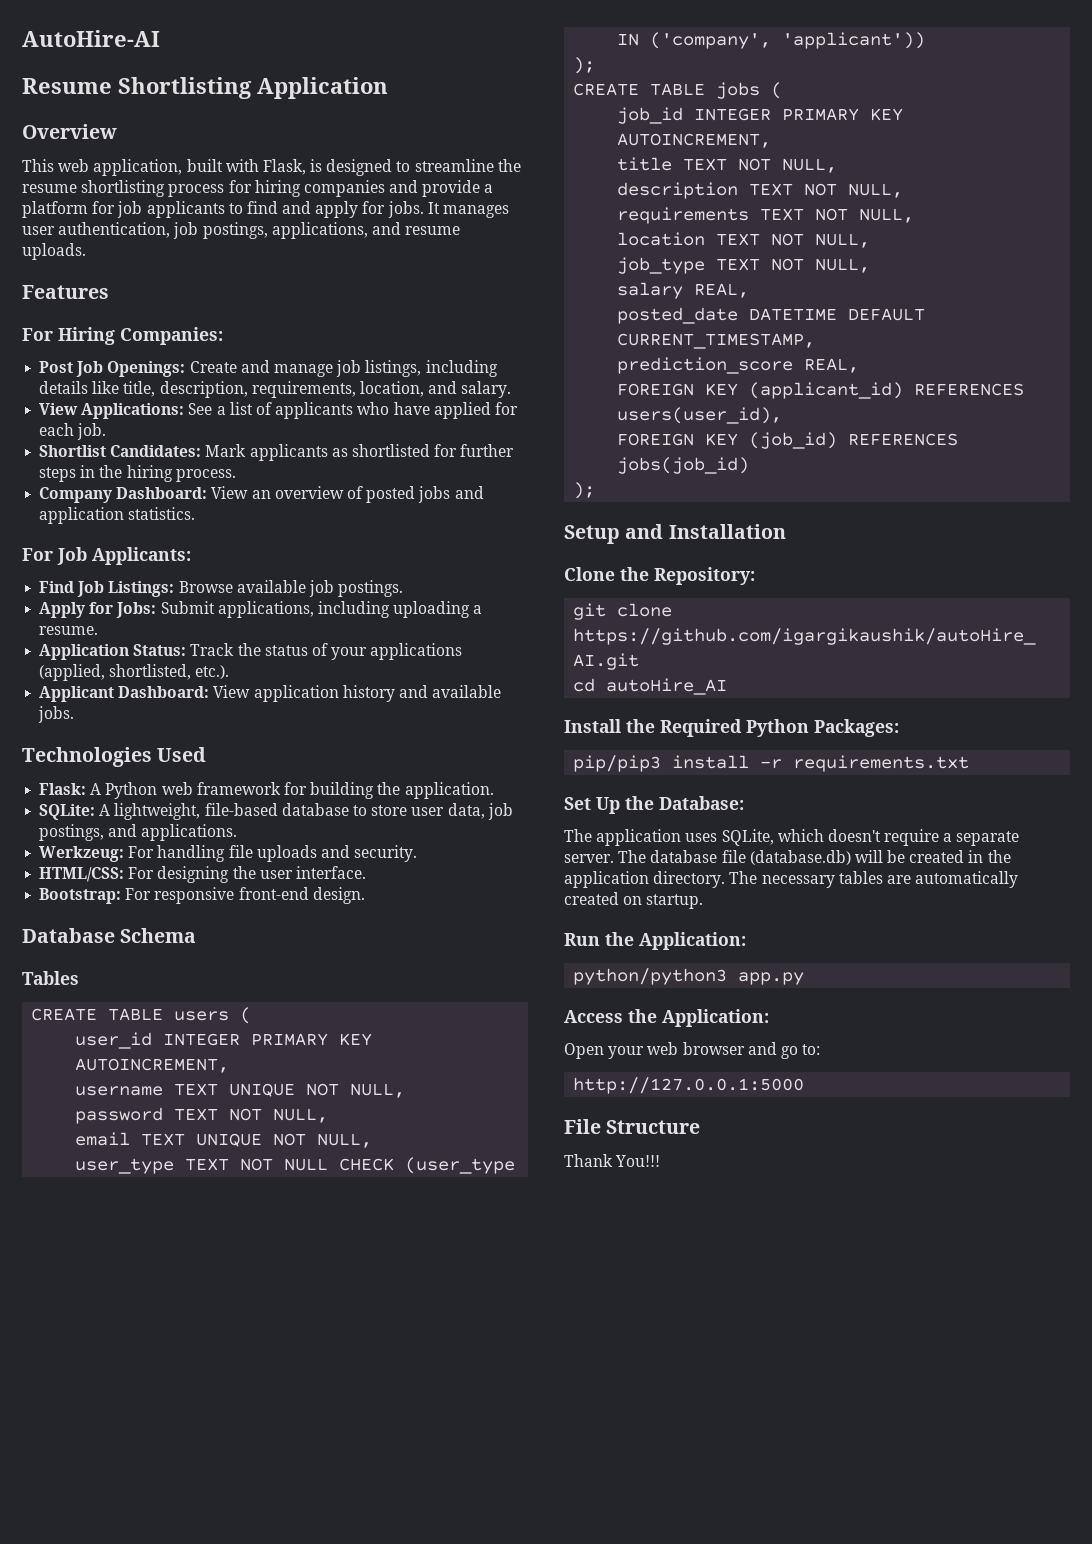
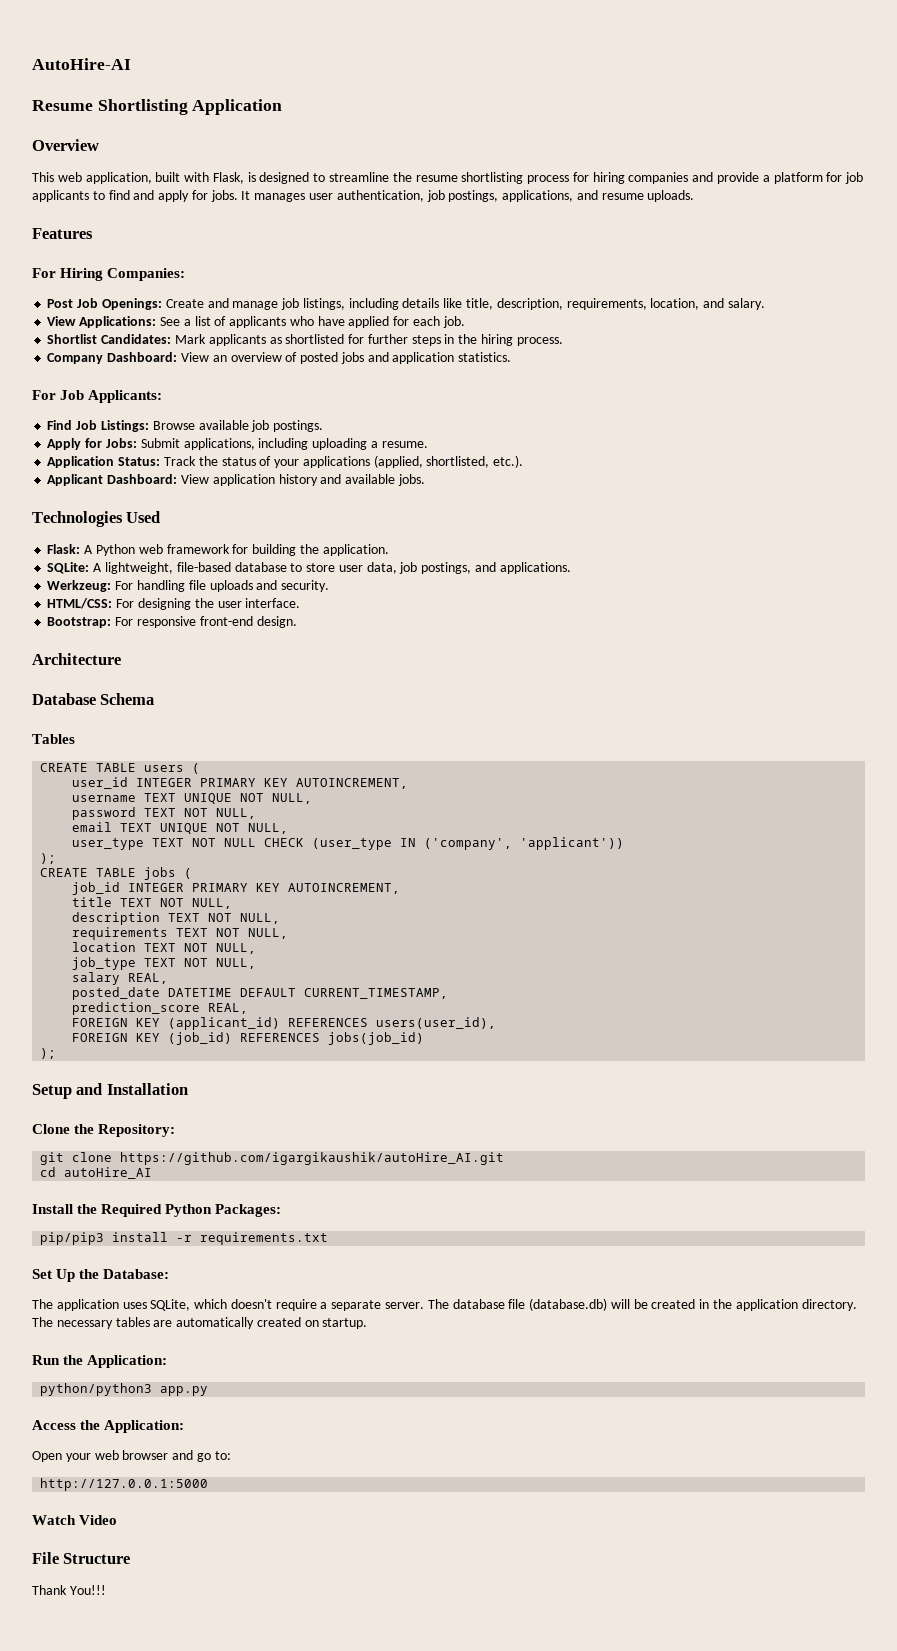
(365, 895) none -> [32,653,121,665] // Architecture
(805, 1085) none -> [32,1515,118,1525] // Watch Video

